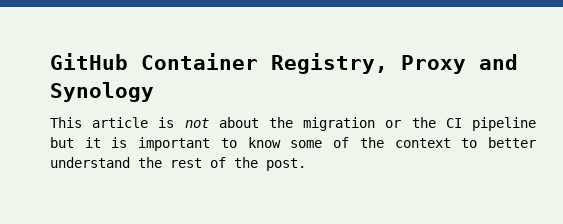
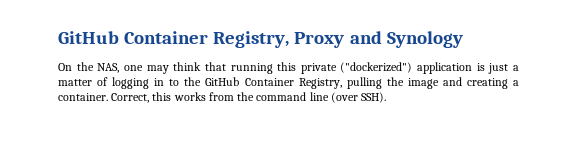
[50,117,536,131] [50,137,537,151] [50,157,306,171] This article is not about the migration or the CI pipeline but it is important to know some of the context to better understand the rest of the post. -> [58,62,519,74] [58,77,519,89] [58,92,387,103] On the NAS, one may think that running this private ("dockerized") application is just a matter of logging in to the GitHub Container Registry, pulling the image and creating a container. Correct, this works from the command line (over SSH).

